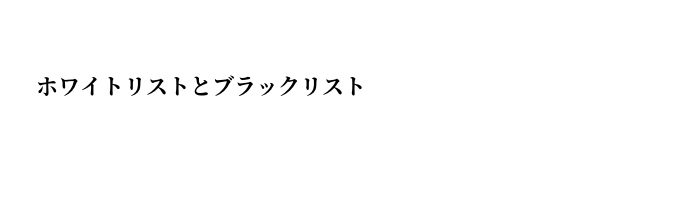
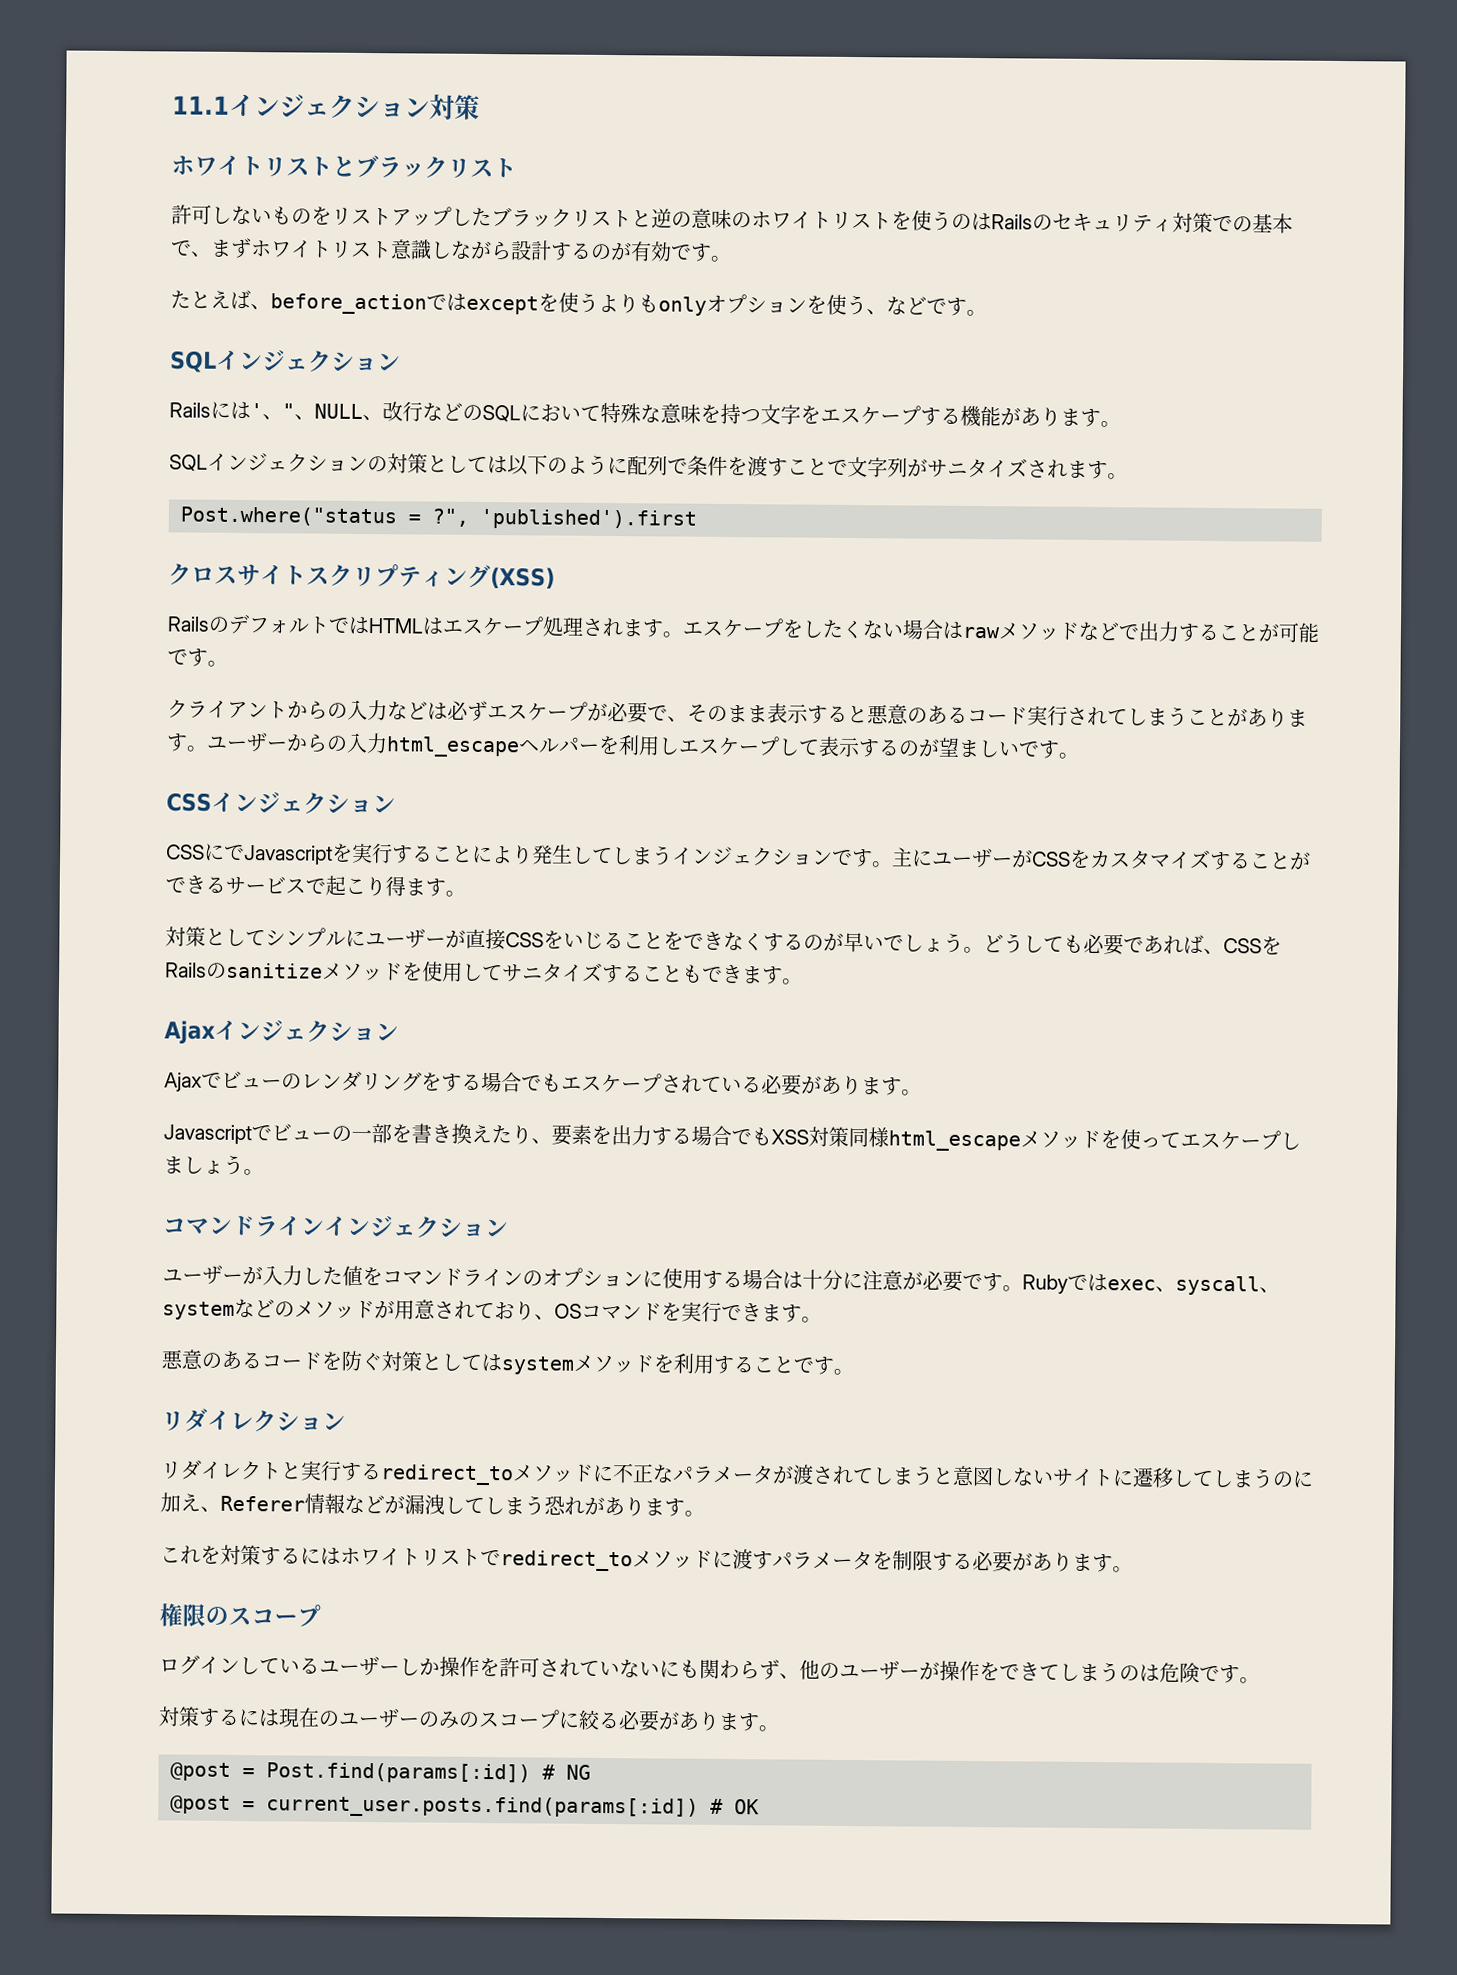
(36, 86) none -> [172,93,480,120] 11.1インジェクション対策 //
(366, 86) none -> [171,204,1293,234] [170,237,732,262] [170,289,987,317] [170,349,401,373] [169,401,1121,428] [169,453,1128,480] [180,506,697,530] [168,563,555,590] [167,613,1320,643] [167,648,228,667] [167,699,1308,728] [166,732,1079,759] [166,791,396,815] [166,842,1311,871] [165,875,466,897] [165,926,1282,956] [165,961,803,985] [164,1019,399,1044] [164,1070,922,1096] [163,1123,1301,1152] [163,1154,264,1176] [162,1215,509,1239] [162,1264,1280,1296] [162,1298,822,1323] [161,1349,854,1376] [161,1408,346,1433] [160,1459,1314,1489] [160,1492,705,1517] [160,1544,1133,1573] [159,1603,321,1627] [159,1654,1260,1684] [158,1706,779,1732] [170,1762,591,1784] [170,1795,759,1819] // 許可しないものをリストアップしたブラックリストと逆の意味のホワイトリストを使うのはRailsのセキュリティ対策での基本で、まずホワイトリスト意識しながら設計するのが有効です。 // たとえば、before_actionではexceptを使うよりもonlyオプションを使う、などです。 // SQLインジェクション // Railsには'、"、NULL、改行などのSQLにおいて特殊な意味を持つ文字をエスケープする機能があります。 // SQLインジェクションの対策としては以下のように配列で条件を渡すことで文字列がサニタイズされます。 // Post.where("status = ?", 'published').first // クロスサイトスクリプティング(XSS) // RailsのデフォルトではHTMLはエスケープ処理されます。エスケープをしたくない場合はrawメソッドなどで出力することが可能です。 // クライアントからの入力などは必ずエスケープが必要で、そのまま表示すると悪意のあるコード実行されてしまうことがあります。ユーザーからの入力html_escapeヘルパーを利用しエスケープして表示するのが望ましいです。 // CSSインジェクション // CSSにでJavascriptを実行することにより発生してしまうインジェクションです。主にユーザーがCSSをカスタマイズすることができるサービスで起こり得ます。 // 対策としてシンプルにユーザーが直接CSSをいじることをできなくするのが早いでしょう。どうしても必要であれば、CSSをRailsのsanitizeメソッドを使用してサニタイズすることもできます。 // Ajaxインジェクション // Ajaxでビューのレンダリングをする場合でもエスケープされている必要があります。 // Javascriptでビューの一部を書き換えたり、要素を出力する場合でもXSS対策同様html_escapeメソッドを使ってエスケープしましょう。 // コマンドラインインジェクション // ユーザーが入力した値をコマンドラインのオプションに使用する場合は十分に注意が必要です。Rubyではexec、syscall、systemなどのメソッドが用意されており、OSコマンドを実行できます。 // 悪意のあるコードを防ぐ対策としてはsystemメソッドを利用することです。 // リダイレクション // リダイレクトと実行するredirect_toメソッドに不正なパラメータが渡されてしまうと意図しないサイトに遷移してしまうのに加え、Referer情報などが漏洩してしまう恐れがあります。 // これを対策するにはホワイトリストでredirect_toメソッドに渡すパラメータを制限する必要があります。 // 権限のスコープ // ログインしているユーザーしか操作を許可されていないにも関わらず、他のユーザーが操作をできてしまうのは危険です。 // 対策するには現在のユーザーのみのスコープに絞る必要があります。 // @post = Post.find(params[:id]) # NG // @post = current_user.posts.find(params[:id]) # OK

